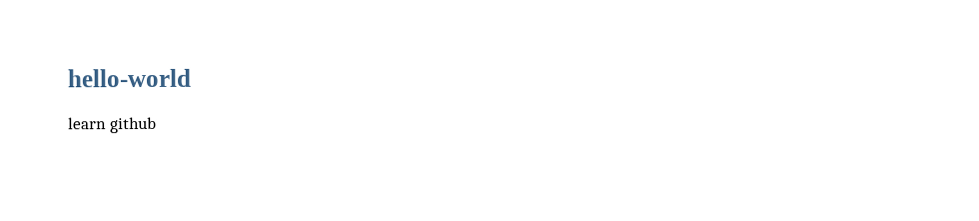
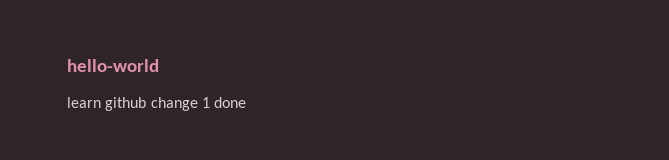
(157, 125) none -> [150,97,247,111] change 1 done

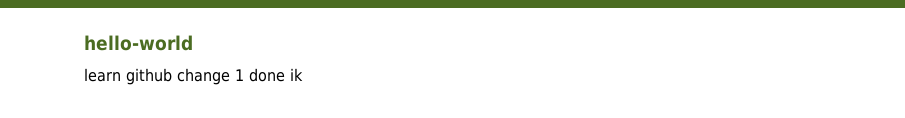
(247, 102) none -> [290,68,303,81] ik

